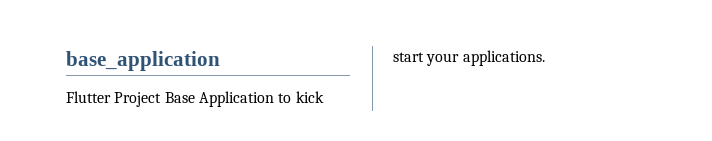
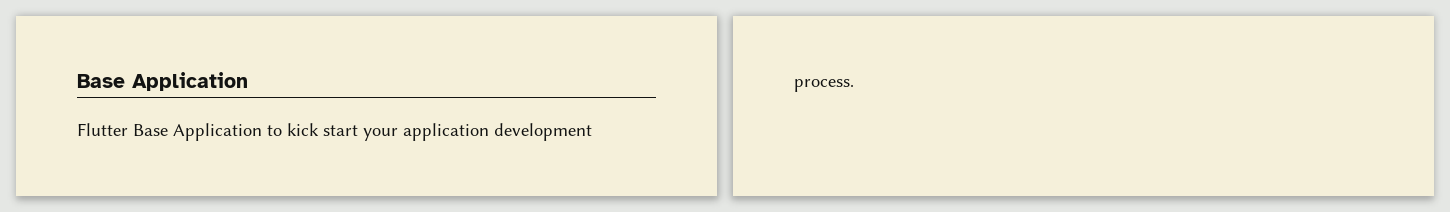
[66,51,220,71] base_application -> [77,72,248,91] Base Application
[114,92,162,107] Project -> (128, 129) none
[462,50,545,66] applications. -> [403,123,592,141] [794,79,854,92] application development process.

